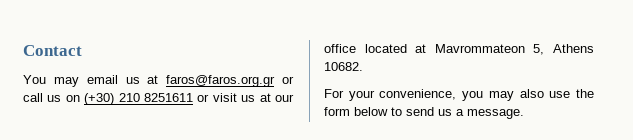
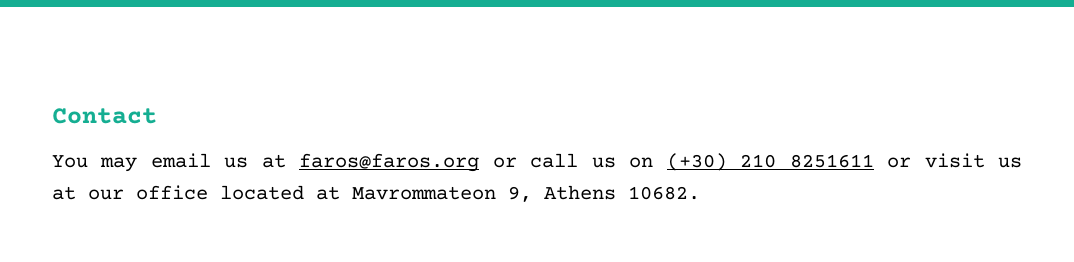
[166,75,276,87] faros@faros.org.gr -> [299,153,480,172] faros@faros.org
[533,44,545,55] 5, -> [508,186,532,202] 9,
[324,89,594,101] [324,107,524,119] // For your convenience, you may also use the form below to send us a message. -> (700, 193) none

